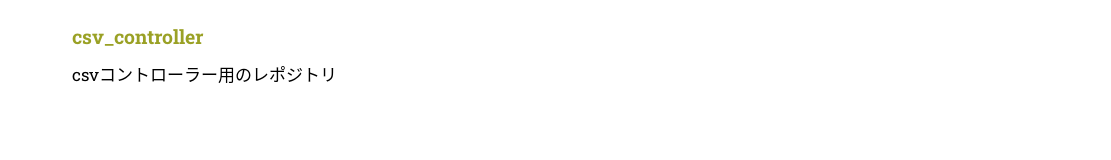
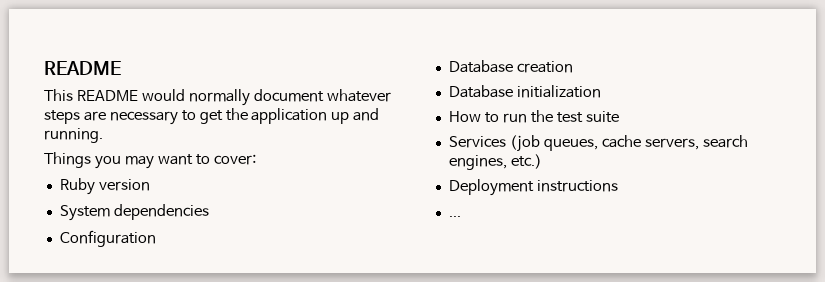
[72,29,204,46] [72,66,337,84] csv_controller // csvコントローラー用のレポジトリ -> [44,61,121,75] [44,89,391,106] [44,108,380,125] [44,128,103,143] [44,152,256,169] [59,178,150,195] [59,204,209,221] [59,230,156,247] [448,60,573,73] [448,85,601,98] [448,110,619,123] [448,135,748,152] [448,154,542,170] [448,179,618,196] [448,216,461,217] README // This README would normally document whatever steps are necessary to get the application up and running. // Things you may want to cover: // Ruby version // System dependencies // Configuration // Database creation // Database initialization // How to run the test suite // Services (job queues, cache servers, search engines, etc.) // Deployment instructions // ...

